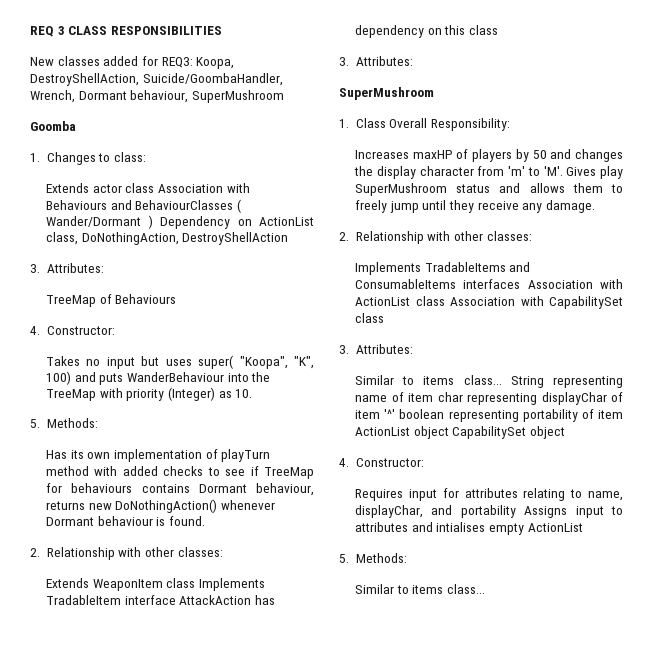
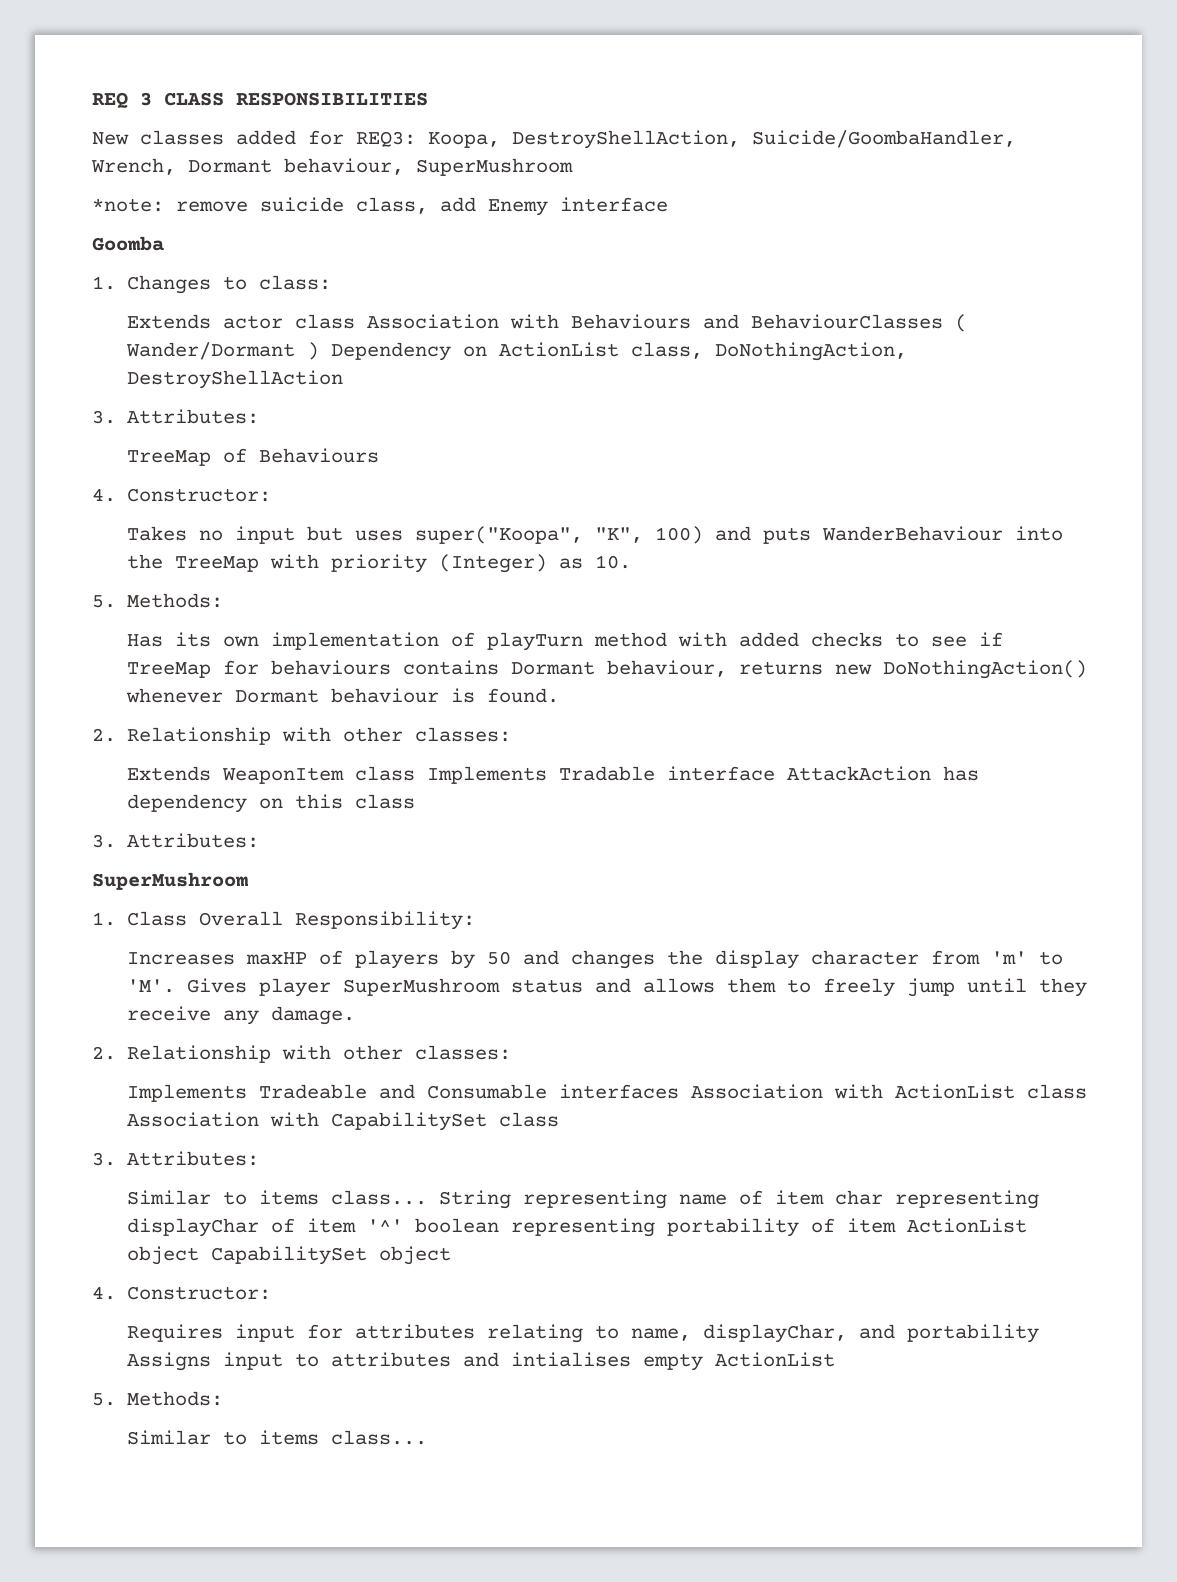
(284, 96) none -> [92,197,668,216] // *note: remove suicide class, add Enemy interface
[198,355,288,369] super( "Koopa", -> [414,526,583,544] super("Koopa",
[46,595,122,605] TradableItem -> [558,766,655,781] Tradable
[600,166,623,179] play -> [258,978,331,997] player
[424,262,531,272] [355,279,457,289] TradableItems and ConsumableItems -> [258,1084,547,1099] Tradeable and Consumable

